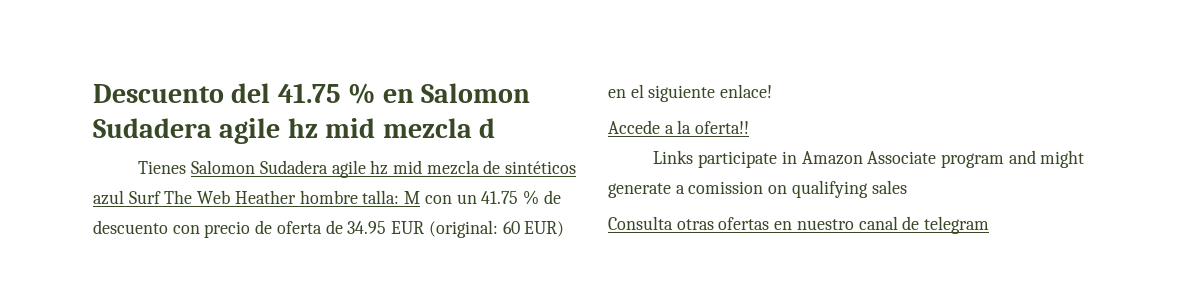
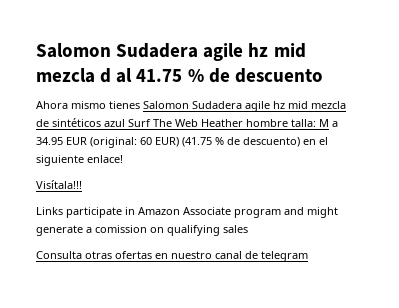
[93,83,414,104] Descuento del 41.75 % en -> (36, 50) none
[138,161,187,174] // Tienes -> [116,68,323,83] [36,101,140,109] al 41.75 % de descuento // Ahora mismo tienes
[424,190,561,205] [93,220,343,238] con un 41.75 % de descuento con precio de oferta de -> [332,121,338,127] a
(565, 229) none -> [182,137,300,147] (41.75 % de descuento)
[608,120,750,134] Accede a la oferta!! -> [36,180,82,189] Visítala!!!

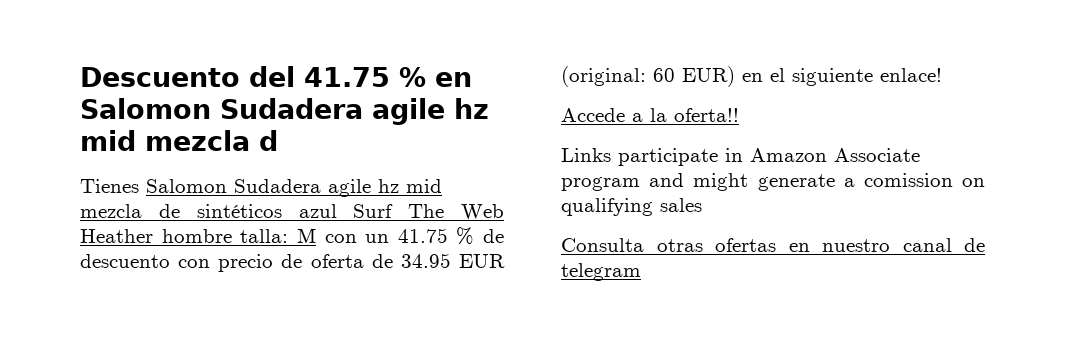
(36, 50) none -> [80,66,472,87] Descuento del 41.75 % en
[116,68,323,83] [36,101,140,109] al 41.75 % de descuento // Ahora mismo tienes -> [80,179,139,193] // Tienes
[332,121,338,127] a -> [324,227,504,245] [80,254,393,272] con un 41.75 % de descuento con precio de oferta de
[182,137,300,147] (41.75 % de descuento) -> (735, 76) none
[36,180,82,189] Visítala!!! -> [561,108,739,122] Accede a la oferta!!

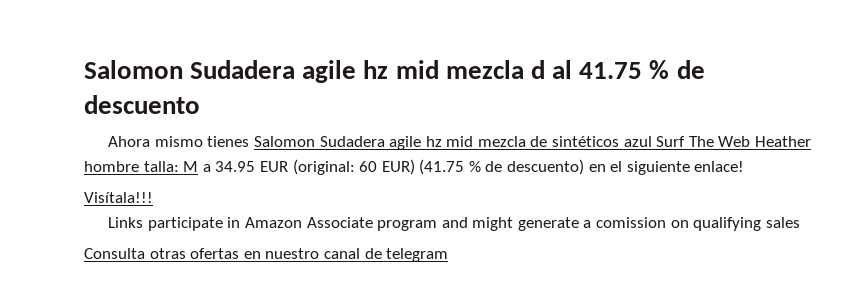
[80,66,472,87] Descuento del 41.75 % en -> (84, 69) none
[80,179,139,193] // Tienes -> [552,60,705,79] [84,95,200,114] [108,136,250,147] al 41.75 % de descuento // Ahora mismo tienes
[324,227,504,245] [80,254,393,272] con un 41.75 % de descuento con precio de oferta de -> [202,164,211,172] a
(735, 76) none -> [419,159,585,175] (41.75 % de descuento)
[561,108,739,122] Accede a la oferta!! -> [84,192,153,203] Visítala!!!

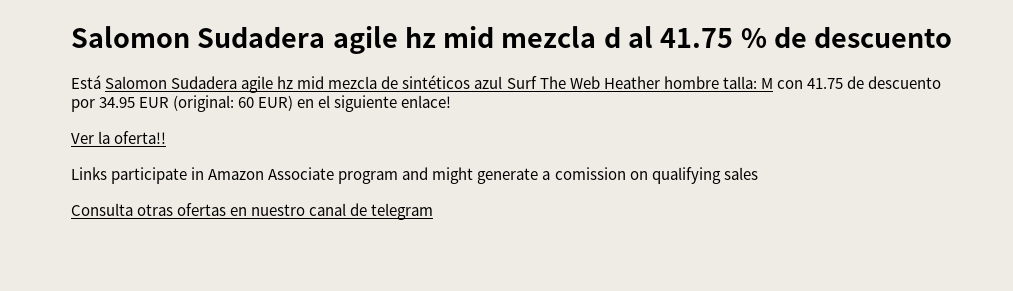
[108,136,250,147] Ahora mismo tienes -> [71,75,101,89] Está
[202,164,211,172] a -> [776,76,941,89] [71,99,95,112] con 41.75 de descuento por
[419,159,585,175] (41.75 % de descuento) -> (294, 103) none
[84,192,153,203] Visítala!!! -> [71,131,167,144] Ver la oferta!!

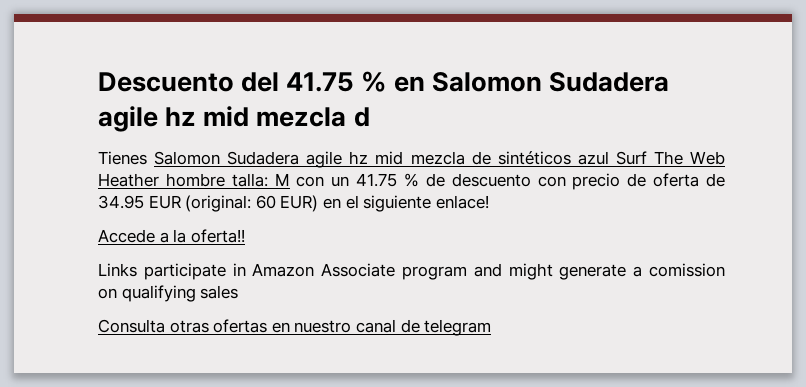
(71, 37) none -> [98,71,425,92] Descuento del 41.75 % en
[628,26,953,48] [71,75,101,89] al 41.75 % de descuento // Está -> [98,151,147,165] // Tienes
[806,76,941,89] [71,99,95,112] 41.75 de descuento por -> [331,173,725,190] un 41.75 % de descuento con precio de oferta de
[71,133,94,144] Ver -> [98,229,169,243] Accede a

